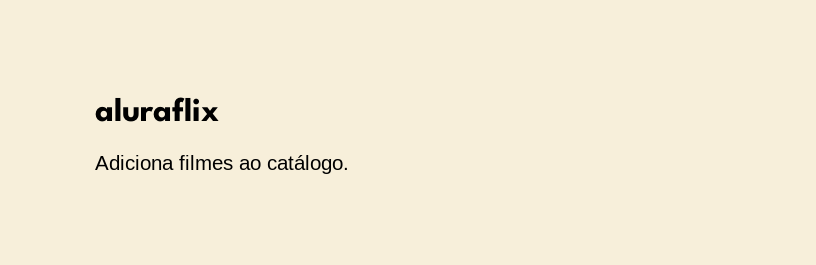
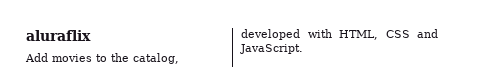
[95,155,349,174] Adiciona filmes ao catálogo. -> [25,53,179,64] [241,29,438,40] [240,44,303,54] Add movies to the catalog, developed with HTML, CSS and JavaScript.

